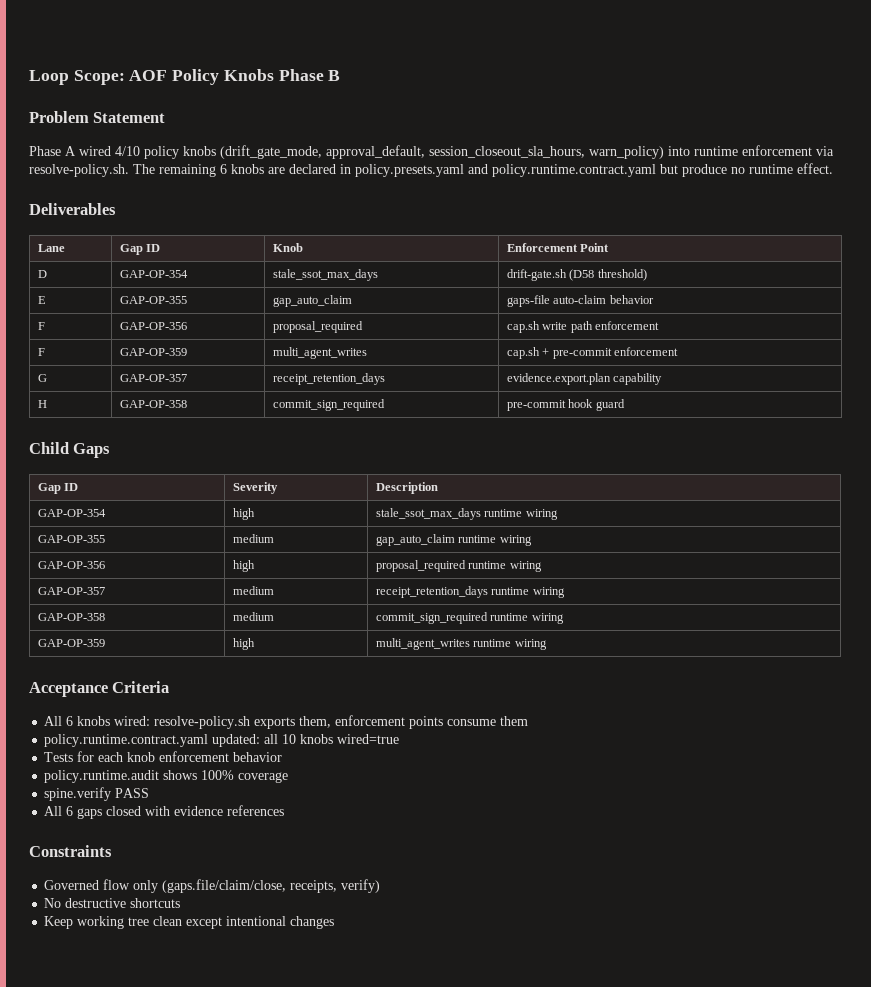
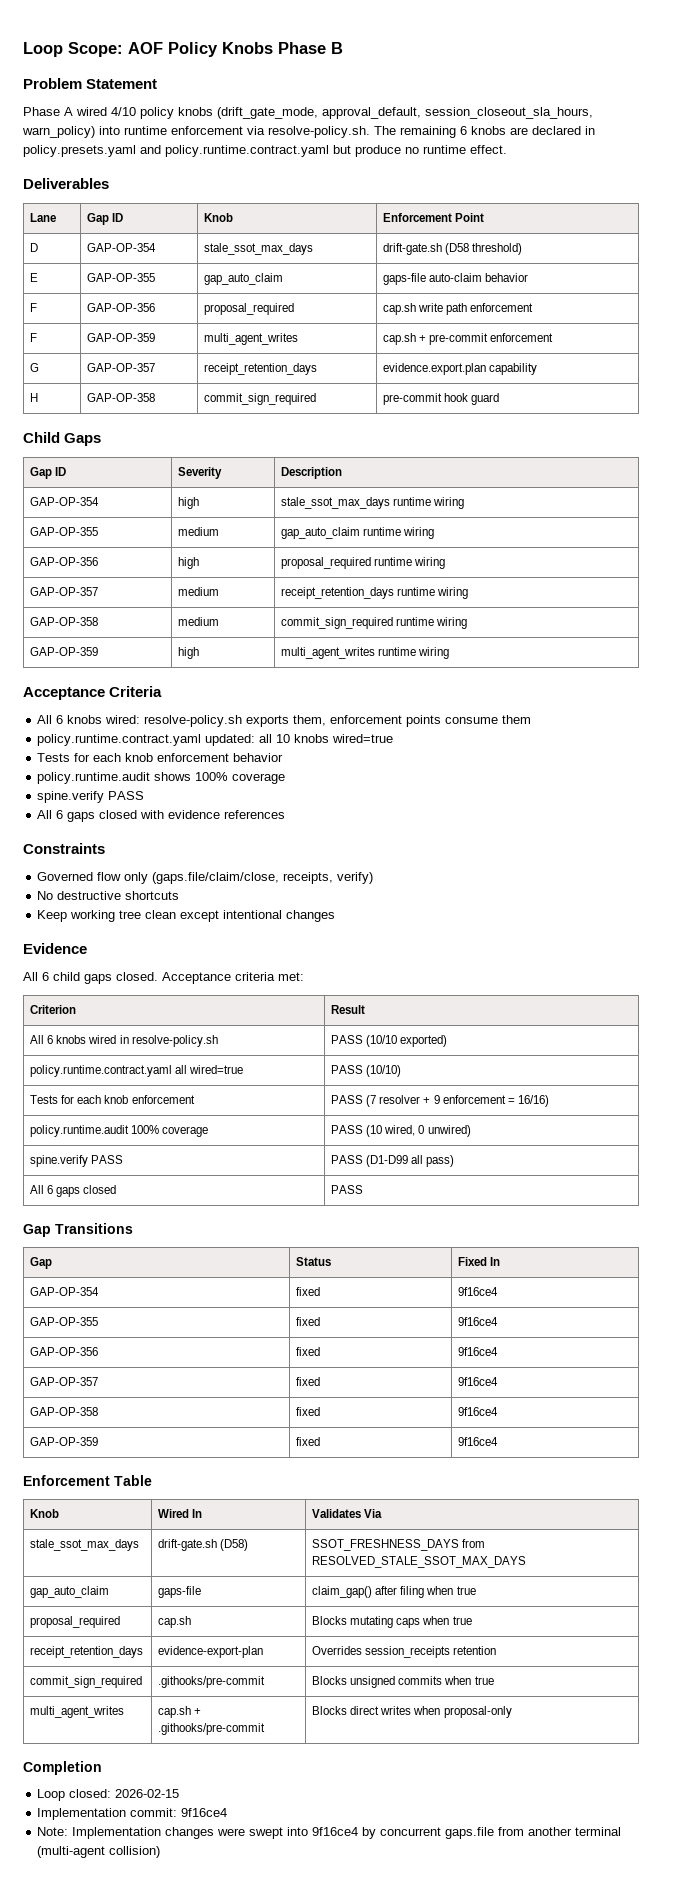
(335, 922) none -> [23,943,87,954] [23,972,304,984] [30,1005,77,1014] [331,1005,366,1014] [30,1035,218,1047] [331,1035,448,1047] [30,1065,244,1077] [331,1065,402,1077] [30,1095,195,1104] [331,1095,549,1107] [30,1125,209,1137] [331,1125,471,1137] [30,1155,124,1167] [331,1155,455,1167] [30,1185,117,1197] [331,1185,364,1194] [23,1223,133,1237] [30,1257,53,1269] [296,1257,332,1266] [458,1257,501,1266] [30,1287,100,1296] [296,1287,321,1296] [458,1287,499,1296] [30,1317,99,1326] [296,1317,321,1326] [458,1317,499,1326] [30,1347,99,1356] [296,1347,321,1356] [458,1347,499,1356] [30,1377,99,1386] [296,1377,321,1386] [458,1377,499,1386] [30,1407,99,1416] [296,1407,321,1416] [458,1407,499,1416] [30,1437,99,1446] [296,1437,321,1446] [458,1437,499,1446] [23,1475,152,1486] [30,1509,60,1518] [158,1509,203,1518] [312,1509,383,1518] [30,1539,140,1551] [158,1539,249,1551] [312,1539,486,1551] [312,1556,527,1568] [30,1586,110,1598] [158,1586,202,1598] [312,1586,476,1598] [30,1616,121,1628] [158,1616,192,1628] [312,1616,472,1628] [30,1646,144,1658] [158,1646,264,1658] [312,1646,497,1658] [30,1676,143,1688] [158,1676,266,1688] [312,1676,494,1688] [30,1706,125,1718] [158,1706,202,1718] [158,1723,266,1735] [312,1706,512,1718] [23,1761,102,1775] [37,1789,180,1801] [37,1808,228,1820] [37,1827,622,1839] [37,1846,161,1858] // Evidence // All 6 child gaps closed. Acceptance criteria met: // Criterion | Result // All 6 knobs wired in resolve-policy.sh | PASS (10/10 exported) // policy.runtime.contract.yaml all wired=true | PASS (10/10) // Tests for each knob enforcement | PASS (7 resolver + 9 enforcement = 16/16) // policy.runtime.audit 100% coverage | PASS (10 wired, 0 unwired) // spine.verify PASS | PASS (D1-D99 all pass) // All 6 gaps closed | PASS // Gap Transitions // Gap | Status | Fixed In // GAP-OP-354 | fixed | 9f16ce4 // GAP-OP-355 | fixed | 9f16ce4 // GAP-OP-356 | fixed | 9f16ce4 // GAP-OP-357 | fixed | 9f16ce4 // GAP-OP-358 | fixed | 9f16ce4 // GAP-OP-359 | fixed | 9f16ce4 // Enforcement Table // Knob | Wired In | Validates Via // stale_ssot_max_days | drift-gate.sh (D58) | SSOT_FRESHNESS_DAYS from RESOLVED_STALE_SSOT_MAX_DAYS // gap_auto_claim | gaps-file | claim_gap() after filing when true // proposal_required | cap.sh | Blocks mutating caps when true // receipt_retention_days | evidence-export-plan | Overrides session_receipts retention // commit_sign_required | .githooks/pre-commit | Blocks unsigned commits when true // multi_agent_writes | cap.sh + .githooks/pre-commit | Blocks direct writes when proposal-only // Completion // Loop closed: 2026-02-15 // Implementation commit: 9f16ce4 // Note: Implementation changes were swept into 9f16ce4 by concurrent gaps.file from another terminal (multi-agent collision)

